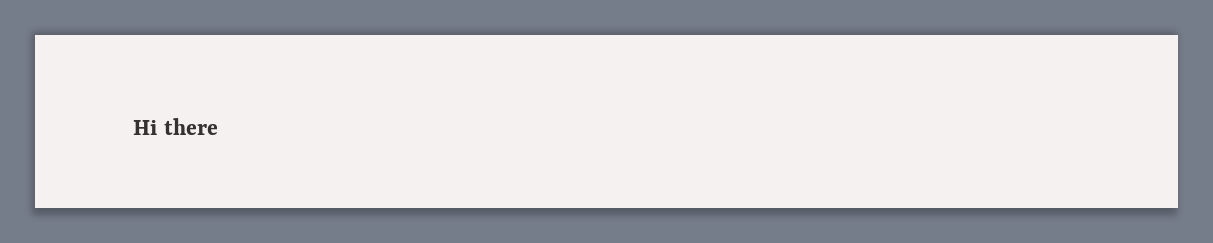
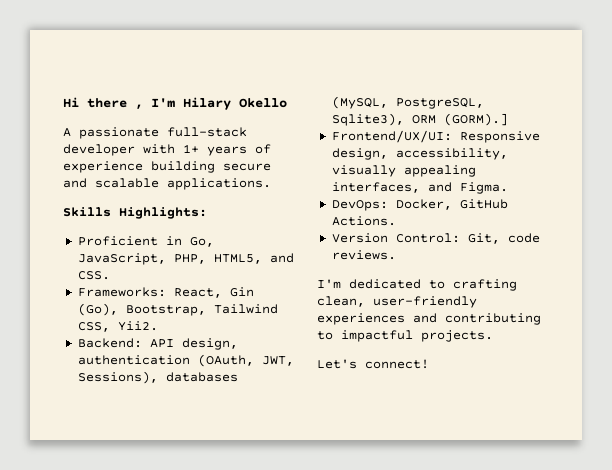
(218, 126) none -> [135,97,287,110] [63,127,247,139] [63,144,271,156] [63,161,271,173] [63,178,271,190] [63,207,207,219] [77,236,214,247] [77,253,294,265] [77,271,110,280] [77,287,254,298] [77,303,278,316] [77,321,158,332] [77,338,238,350] [77,354,294,367] [77,371,238,384] [331,96,484,109] [331,113,508,126] [331,130,540,143] [331,148,508,160] [331,165,476,177] [331,182,508,194] [331,199,508,211] [331,216,396,226] [331,233,540,244] [331,250,396,260] [317,279,517,291] [317,296,477,308] [317,313,541,325] [317,330,493,342] [317,359,429,369] , I'm Hilary Okello // A passionate full-stack developer with 1+ years of experience building secure and scalable applications. // Skills Highlights: // Proficient in Go, JavaScript, PHP, HTML5, and CSS. // Frameworks: React, Gin (Go), Bootstrap, Tailwind CSS, Yii2. // Backend: API design, authentication (OAuth, JWT, Sessions), databases (MySQL, PostgreSQL, Sqlite3), ORM (GORM).] // Frontend/UX/UI: Responsive design, accessibility, visually appealing interfaces, and Figma. // DevOps: Docker, GitHub Actions. // Version Control: Git, code reviews. // I'm dedicated to crafting clean, user-friendly experiences and contributing to impactful projects. // Let's connect!

